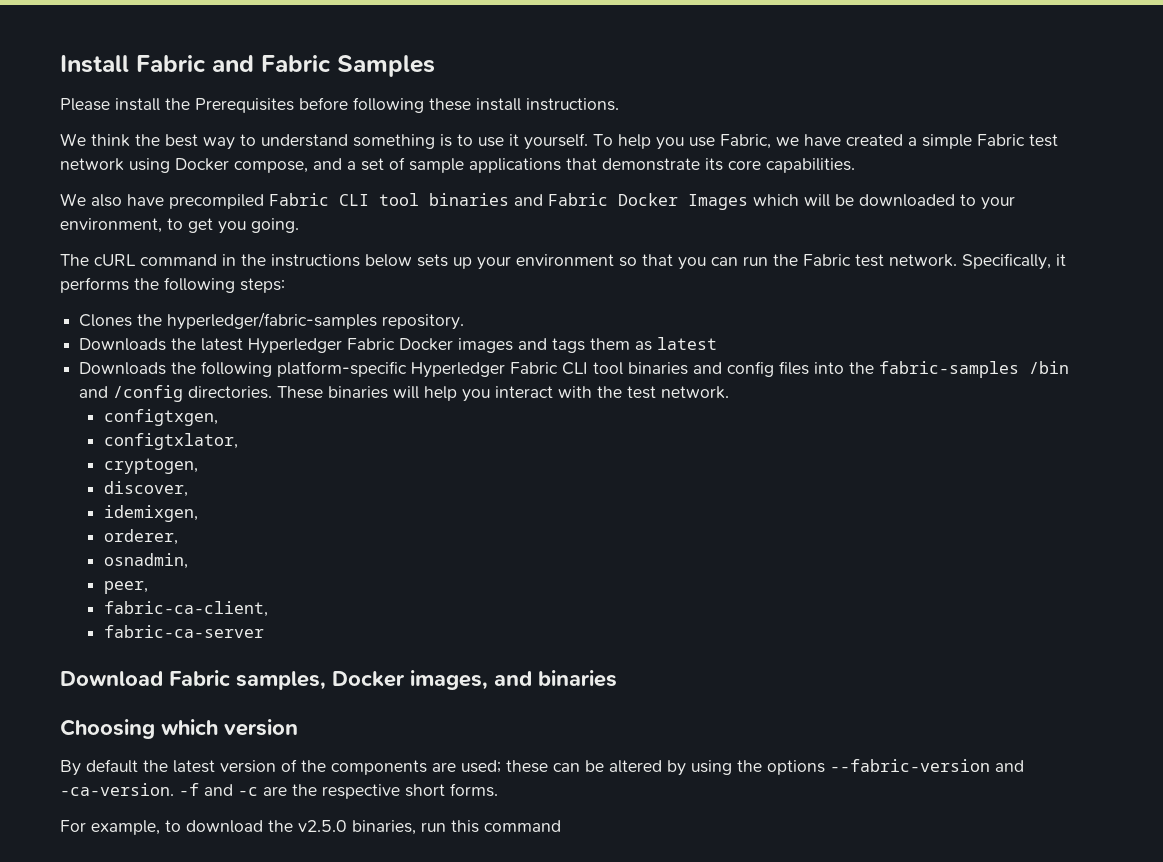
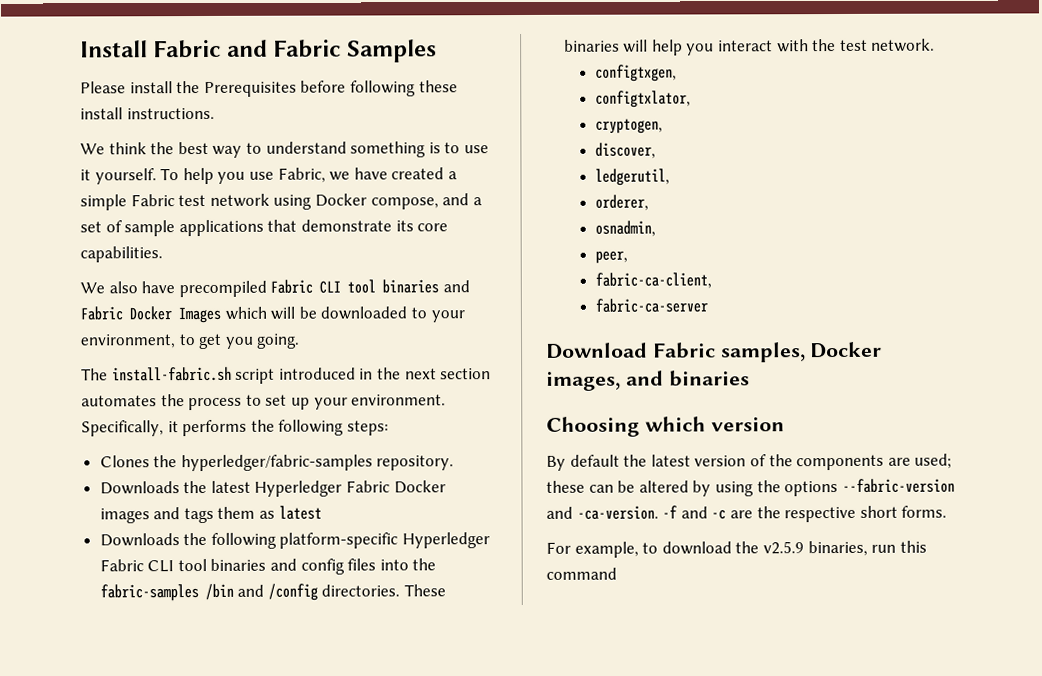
[94,254,957,270] cURL command in the instructions below sets up your environment so that you can run the Fabric test network. -> [111,366,492,384] [81,394,447,411] install-fabric.sh script introduced in the next section automates the process to set up your environment.
[104,505,199,522] idemixgen, -> [595,168,671,186] ledgerutil,
[298,820,347,832] v2.5.0 -> [762,541,804,555] v2.5.9

